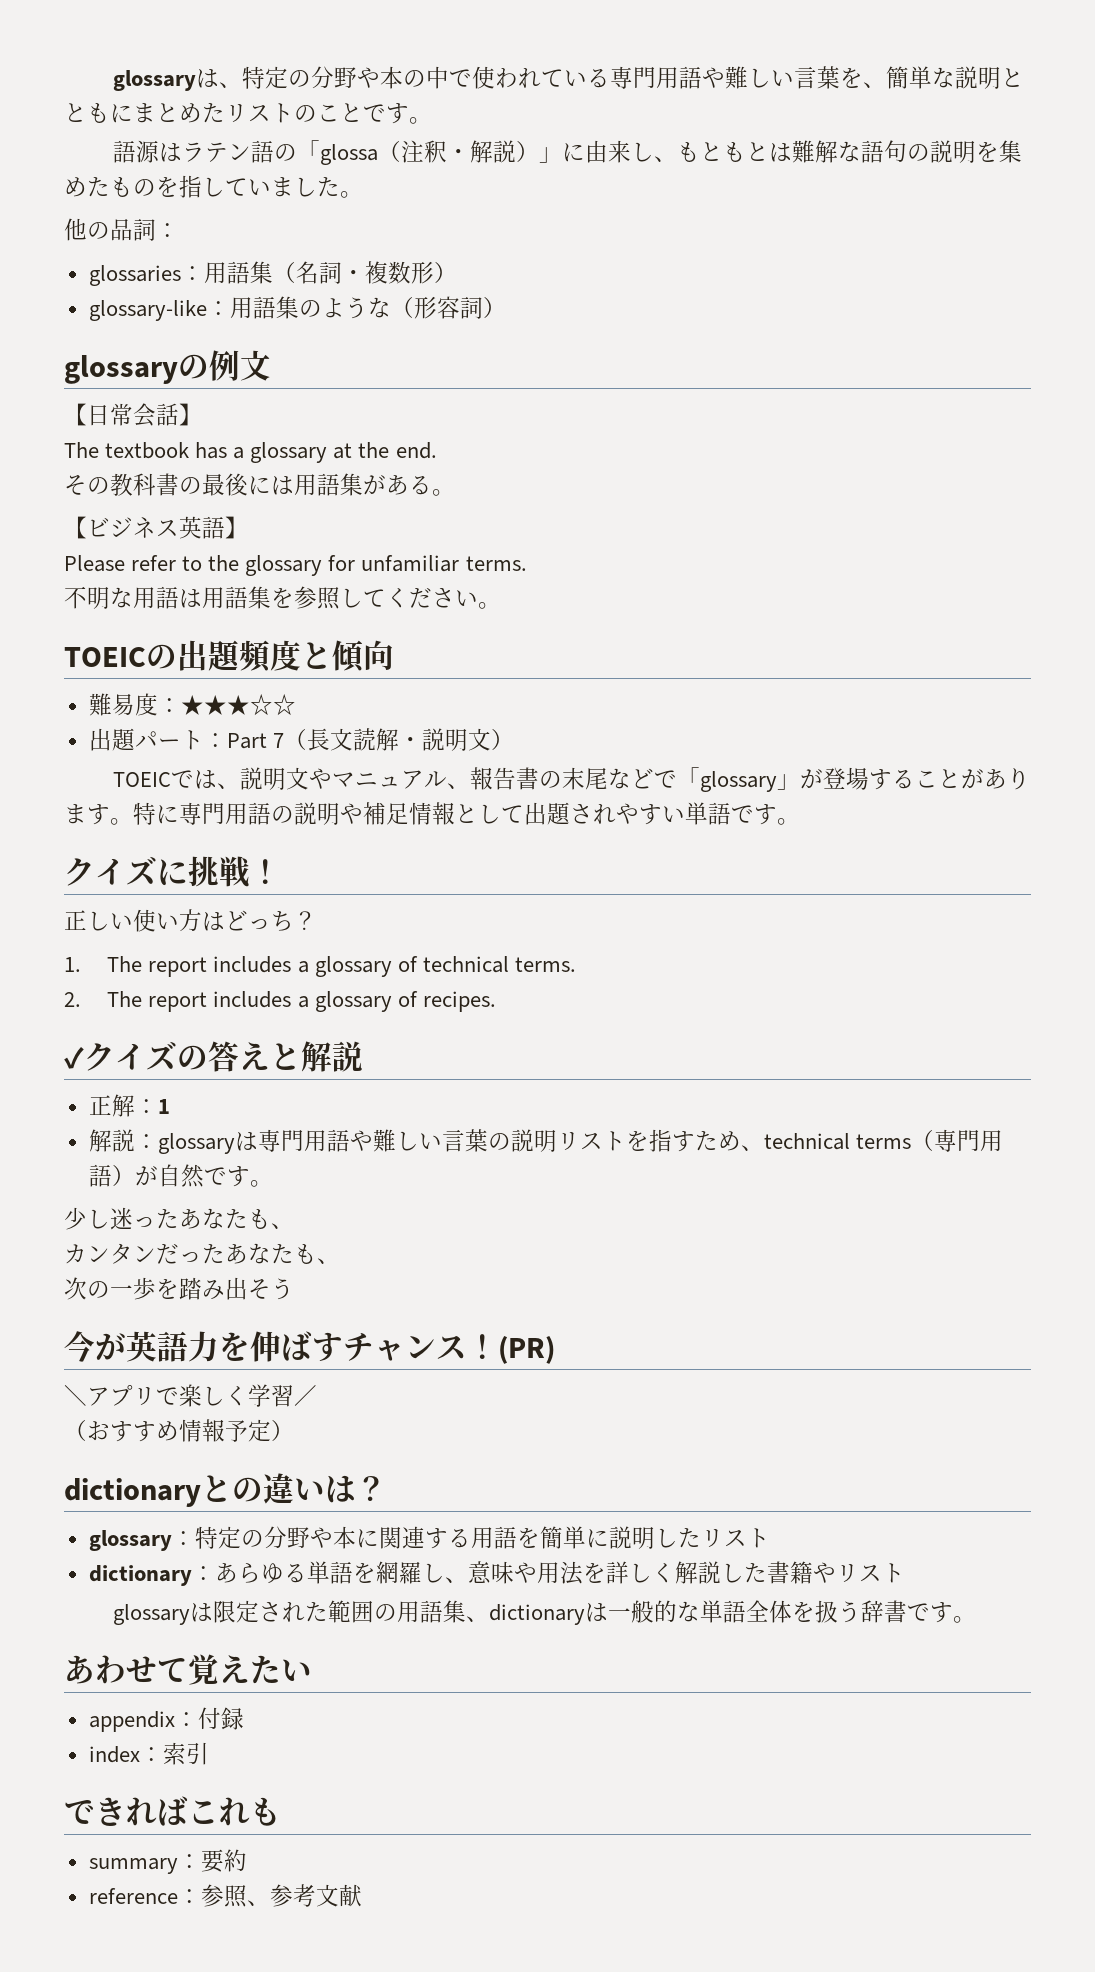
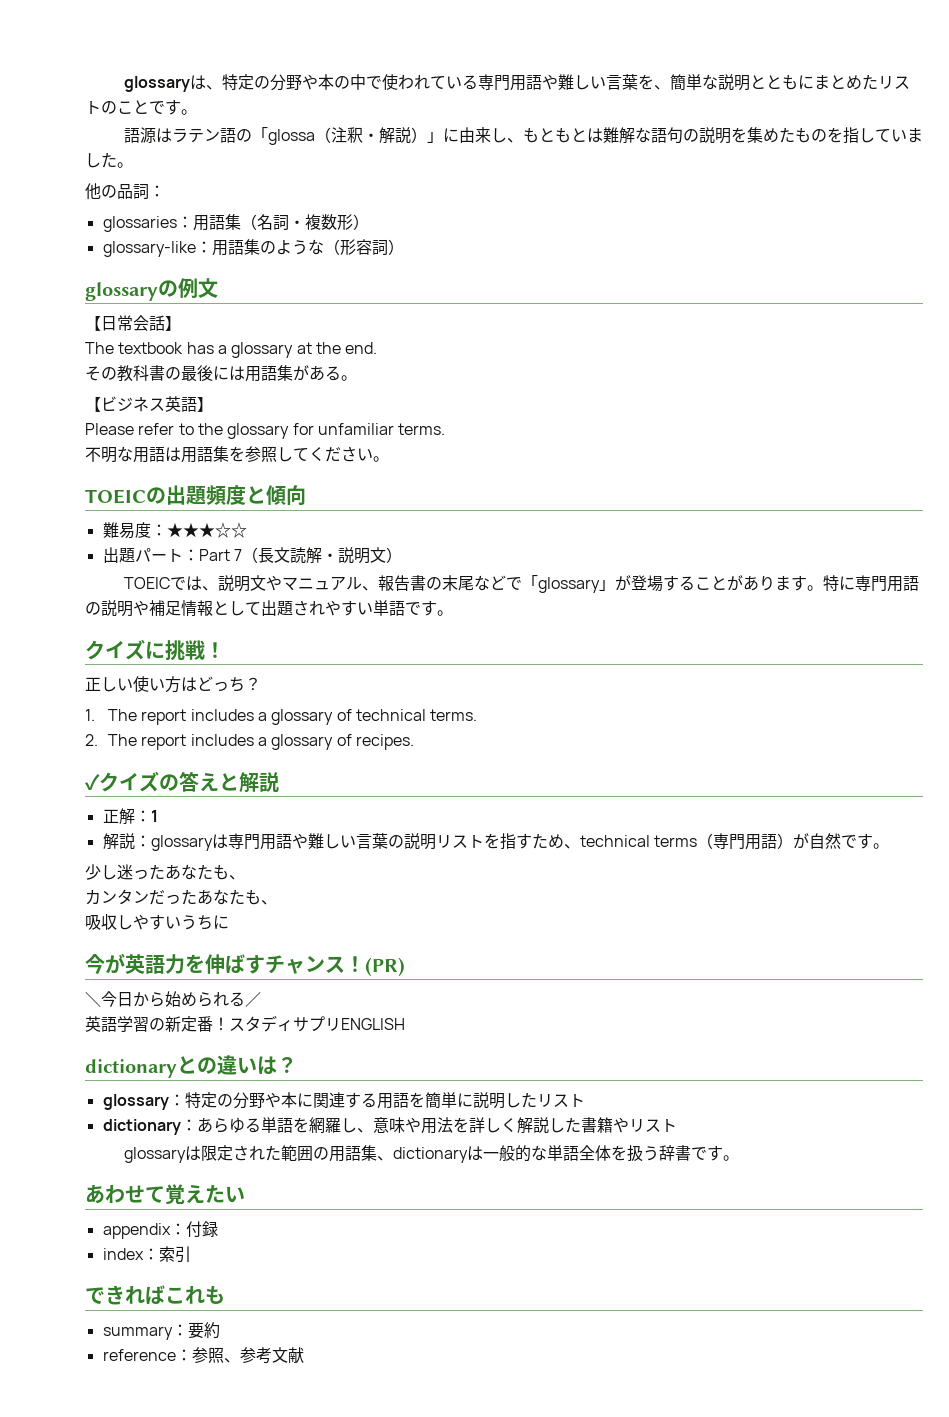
[64,1277,294,1300] 次の一歩を踏み出そう -> [85,914,229,930] 吸収しやすいうちに
[87,1384,317,1407] [64,1419,294,1442] アプリで楽しく学習／ // （おすすめ情報予定） -> [101,991,261,1007] [85,1015,405,1032] 今日から始められる／ // 英語学習の新定番！スタディサプリENGLISH

